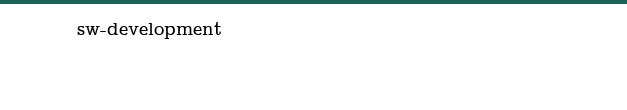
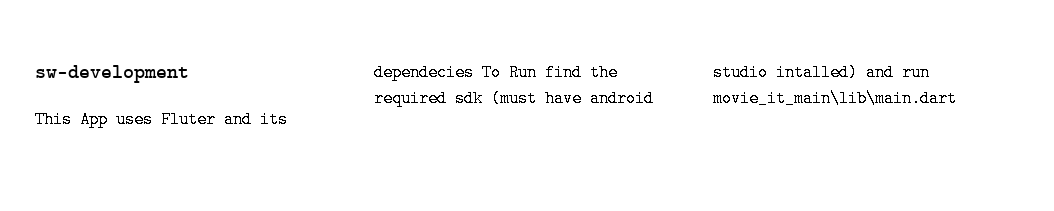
(222, 30) none -> [35,111,288,128] [374,64,618,81] [374,90,654,107] [713,64,930,81] [713,90,957,107] // This App uses Fluter and its dependecies To Run find the required sdk (must have android studio intalled) and run movie_it_main\lib\main.dart

